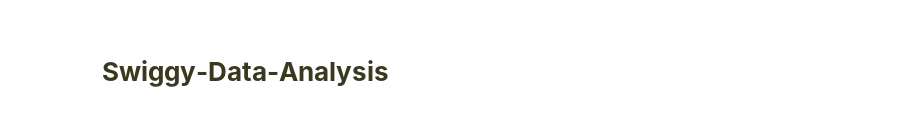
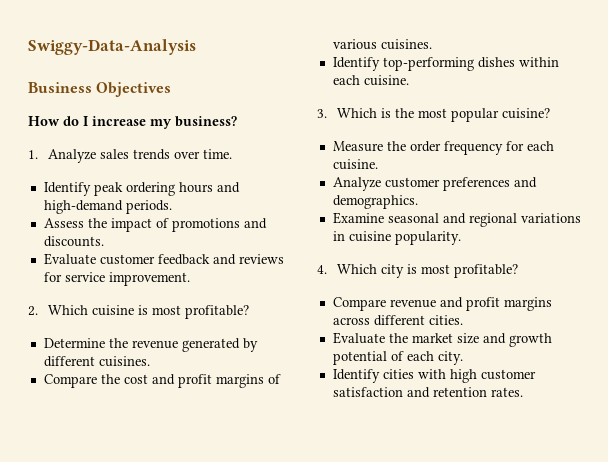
(389, 73) none -> [28,82,172,97] [28,116,237,129] [28,149,232,163] [43,182,240,196] [43,200,172,214] [43,218,267,232] [43,236,104,247] [43,253,284,265] [43,272,190,286] [28,305,249,319] [43,338,258,352] [43,356,150,367] [43,374,281,388] [332,39,432,50] [332,57,559,71] [332,75,409,86] [317,108,550,122] [332,141,554,155] [332,159,378,170] [332,177,537,191] [332,195,418,209] [332,212,581,227] [332,231,461,245] [317,264,518,278] [332,297,552,311] [332,315,463,326] [332,332,552,347] [332,351,463,365] [332,369,536,383] [332,387,523,398] // Business Objectives // How do I increase my business? // 1. Analyze sales trends over time. // Identify peak ordering hours and high-demand periods. // Assess the impact of promotions and discounts. // Evaluate customer feedback and reviews for service improvement. // 2. Which cuisine is most profitable? // Determine the revenue generated by different cuisines. // Compare the cost and profit margins of various cuisines. // Identify top-performing dishes within each cuisine. // 3. Which is the most popular cuisine? // Measure the order frequency for each cuisine. // Analyze customer preferences and demographics. // Examine seasonal and regional variations in cuisine popularity. // 4. Which city is most profitable? // Compare revenue and profit margins across different cities. // Evaluate the market size and growth potential of each city. // Identify cities with high customer satisfaction and retention rates.

